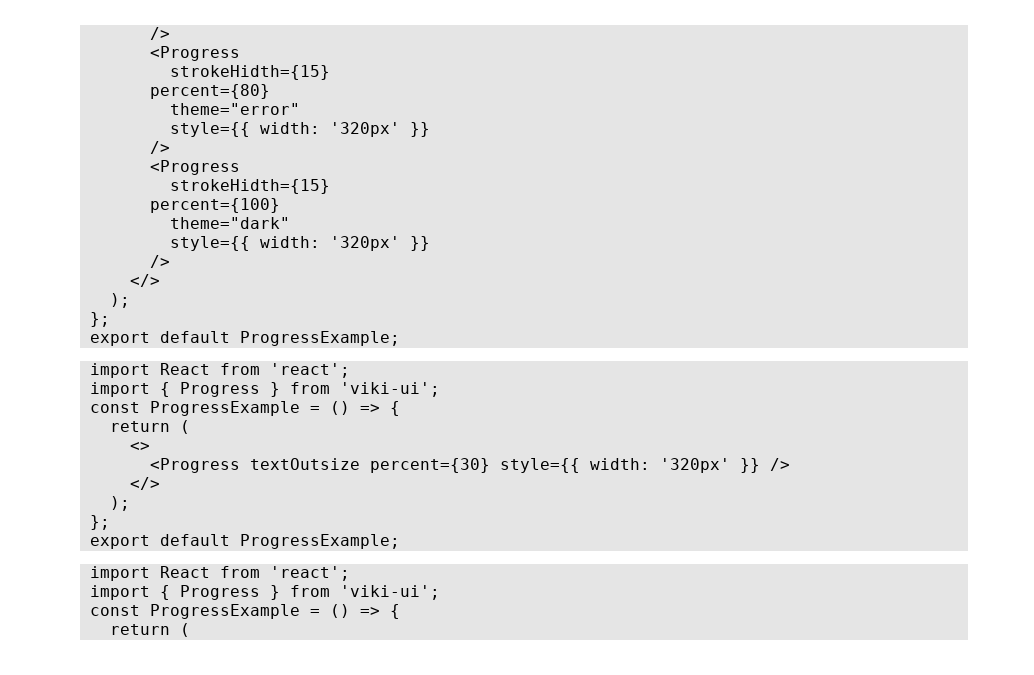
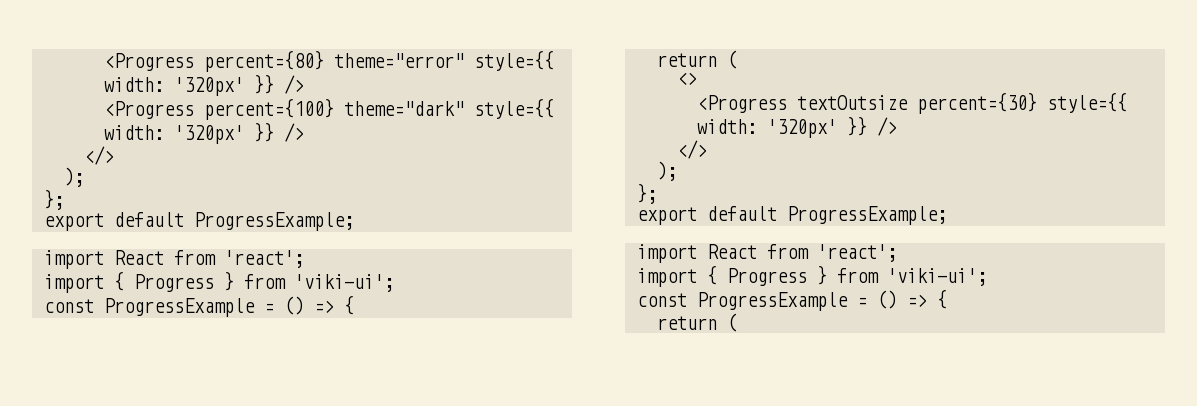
[149,27,170,40] [149,46,240,61] [169,65,330,80] /> // <Progress // strokeHidth={15} // -> [104,53,195,71] <Progress
(270, 91) // -> (325, 61) none
[169,122,430,137] [149,141,170,154] [149,160,240,175] [169,179,330,194] // style={{ width: '320px' }} // /> // <Progress // strokeHidth={15} // -> [474,50,555,71] [104,74,305,96] [104,101,195,119] style={{ width: '320px' }} /> // <Progress
(280, 205) // -> (335, 109) none
[169,236,430,251] // style={{ width: '320px' }} // -> [474,98,555,119] [104,122,275,144] style={{ width: '320px' }}

